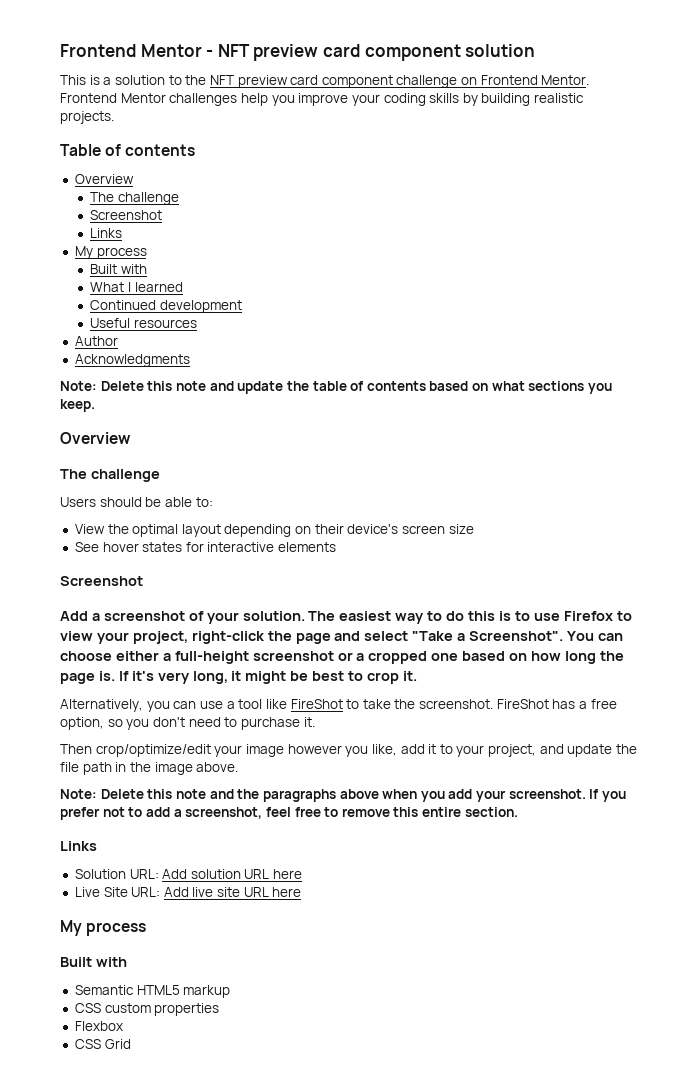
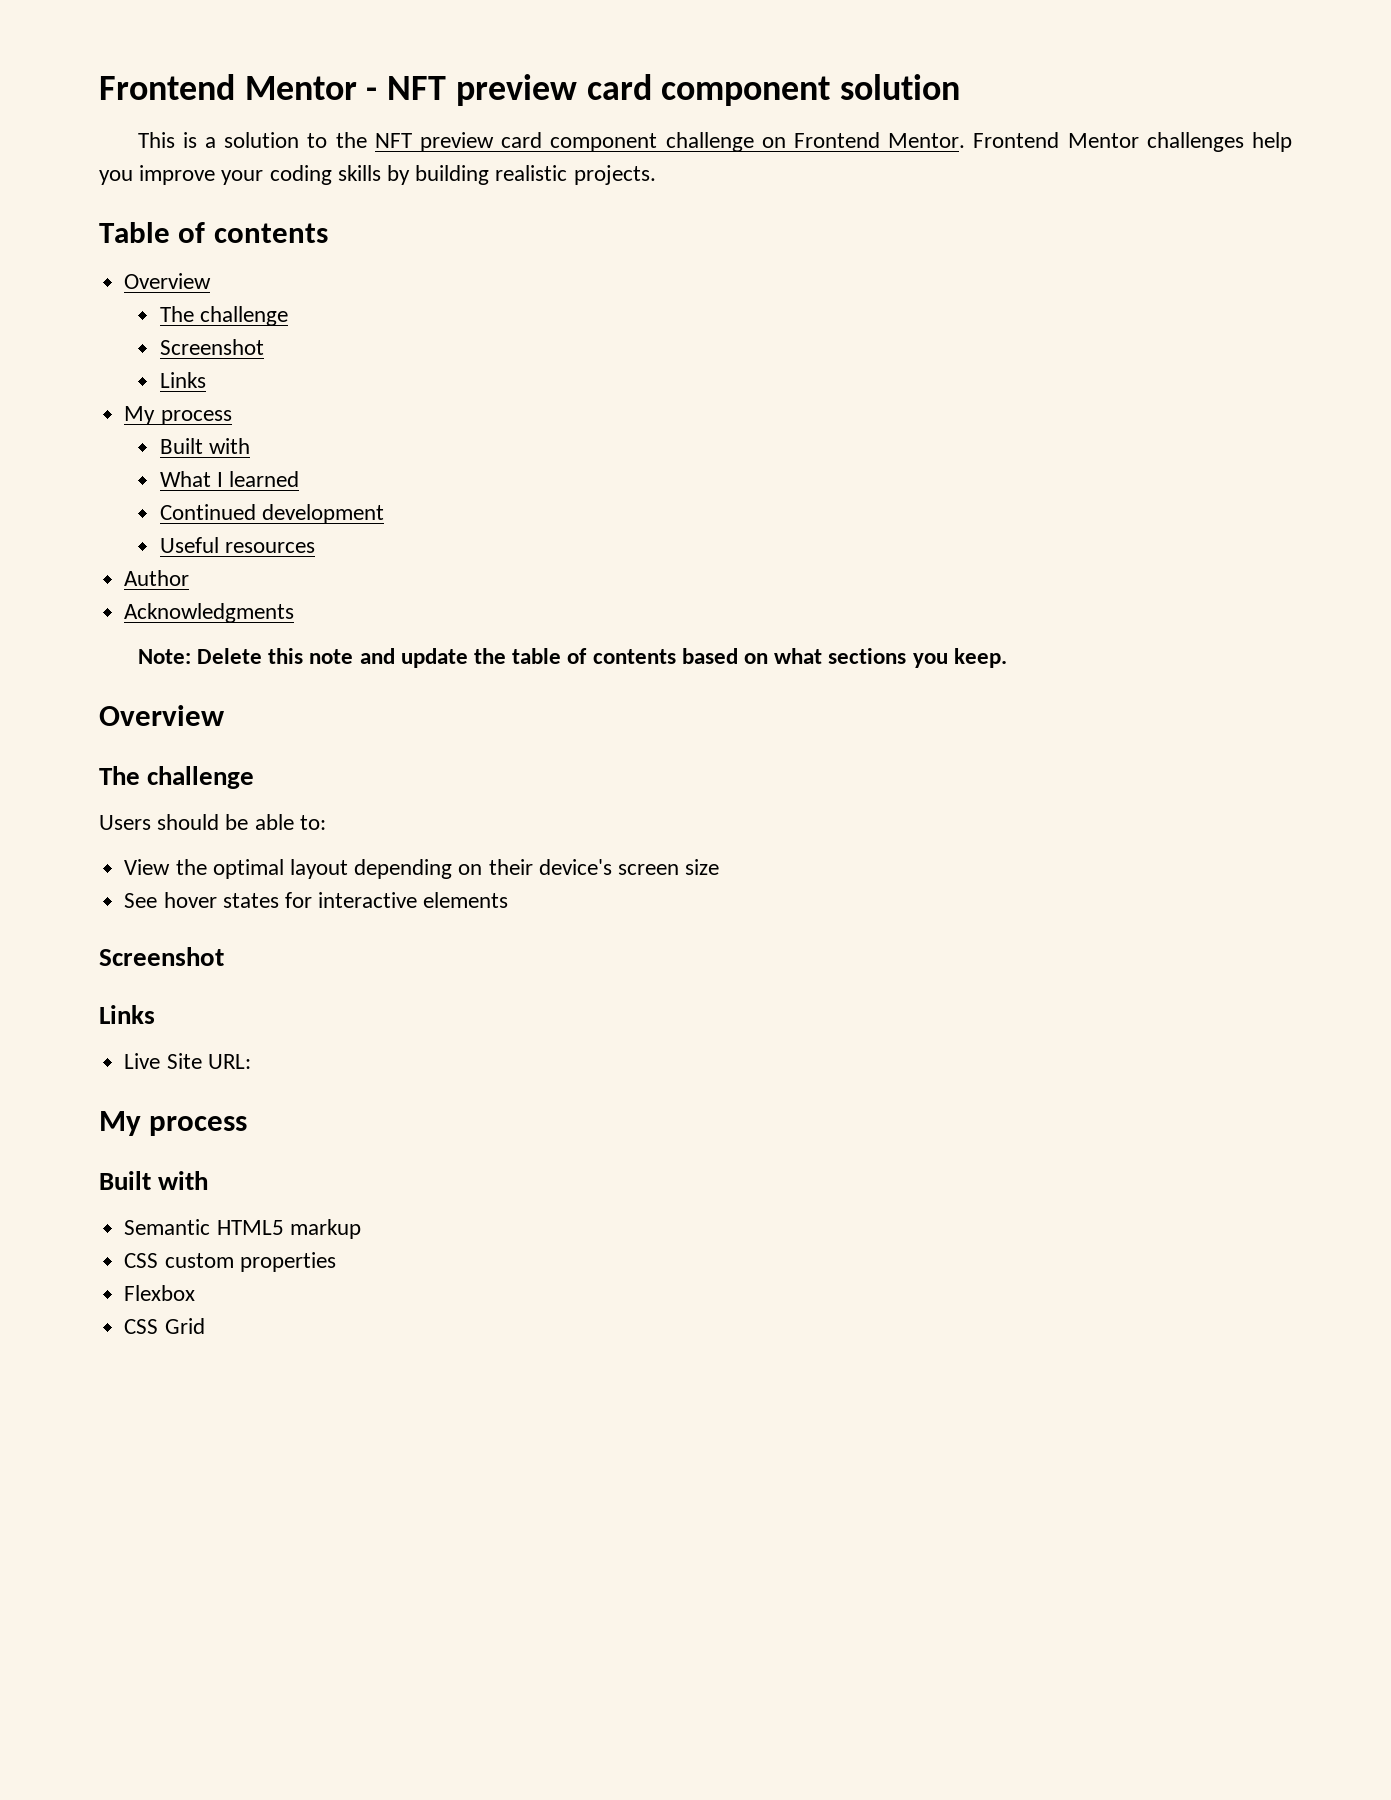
[60,611,632,624] [60,631,623,644] [60,651,624,664] [60,671,417,684] [60,699,617,712] [60,717,315,730] [60,744,638,757] [60,762,239,775] [60,789,627,802] [60,807,518,820] [60,841,97,851] [74,869,303,879] [74,887,302,897] Add a screenshot of your solution. The easiest way to do this is to use Firefox to view your project, right-click the page and select "Take a Screenshot". You can choose either a full-height screenshot or a cropped one based on how long the page is. If it's very long, it might be best to crop it. // Alternatively, you can use a tool like FireShot to take the screenshot. FireShot has a free option, so you don't need to purchase it. // Then crop/optimize/edit your image however you like, add it to your project, and update the file path in the image above. // Note: Delete this note and the paragraphs above when you add your screenshot. If you prefer not to add a screenshot, feel free to remove this entire section. // Links // Solution URL: Add solution URL here // Live Site URL: Add live site URL here -> [99,1005,155,1024] [124,1053,251,1069] Links // Live Site URL:

